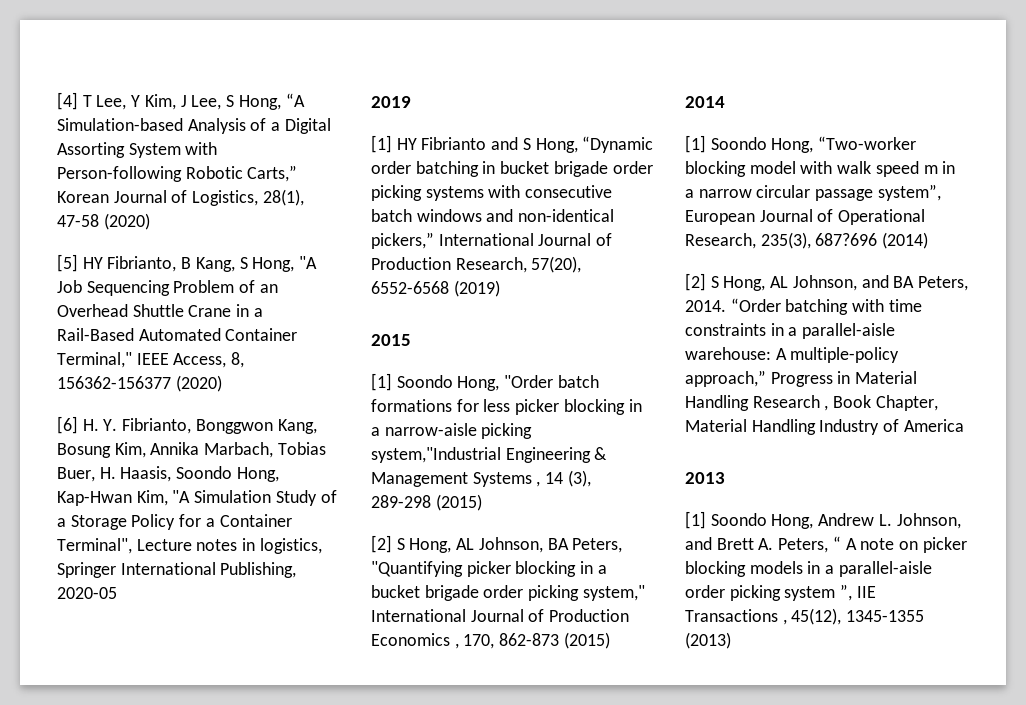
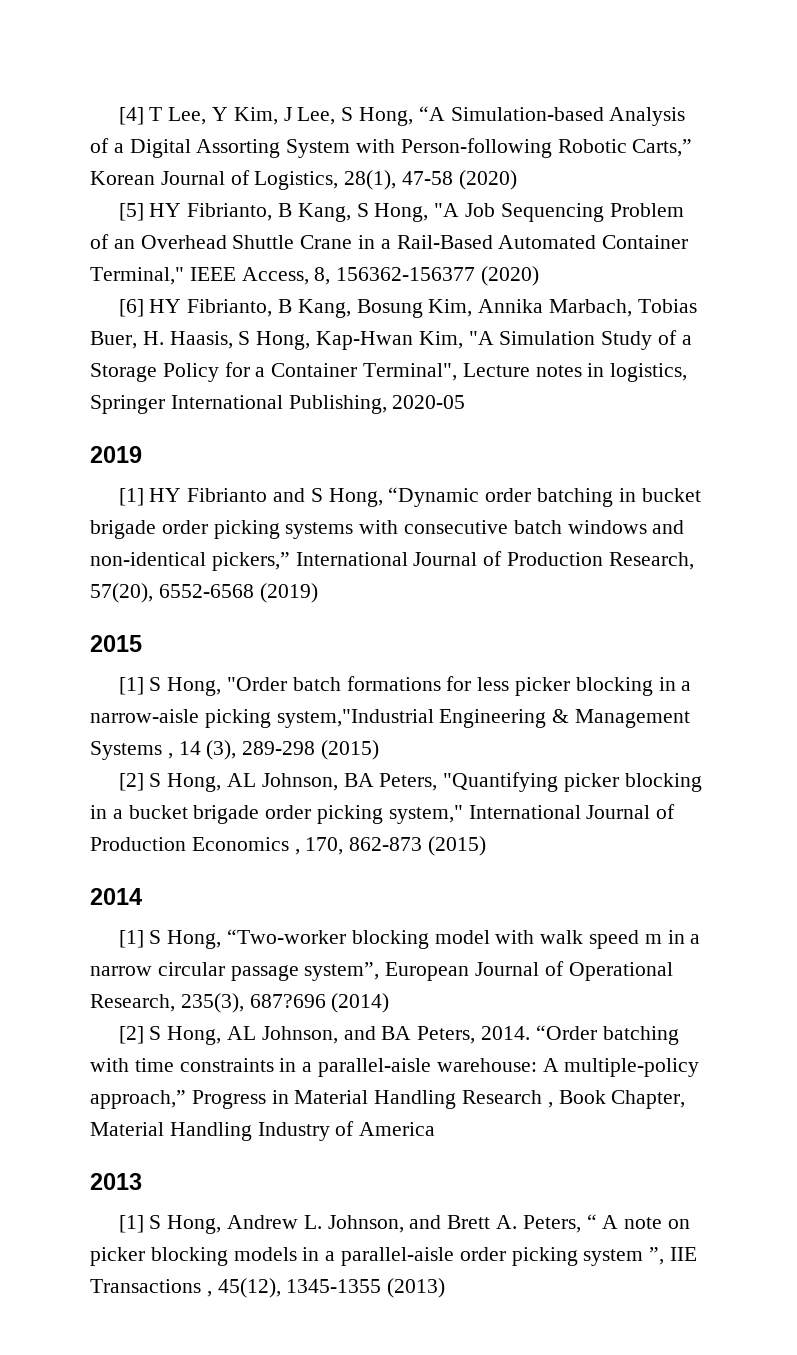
[82,418,273,434] H. Y. Fibrianto, Bonggwon -> [149,299,293,317] HY Fibrianto, B
[176,466,233,479] Soondo -> [238,331,251,345] S
[396,375,453,388] Soondo -> [149,677,162,691] S
[710,137,767,150] Soondo -> [149,930,162,944] S
[710,513,767,526] Soondo -> [149,1215,162,1229] S

